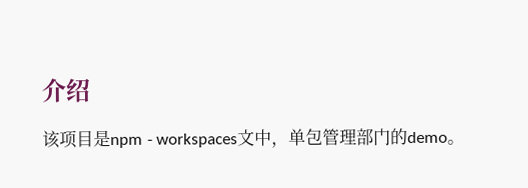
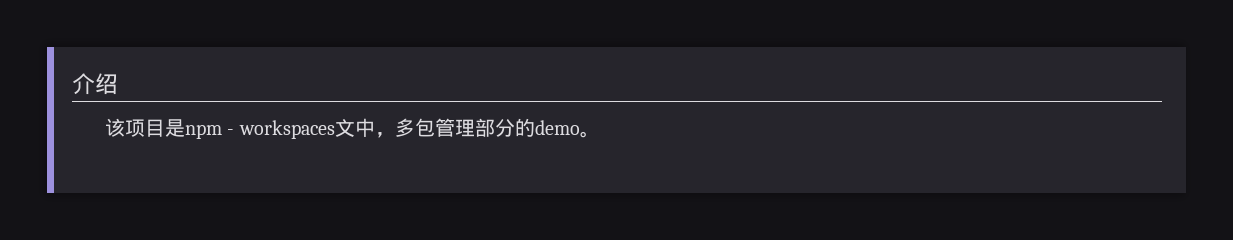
[288,128,307,146] 单 -> [394,118,415,137] 多
[373,128,392,146] 门 -> [494,118,515,137] 分

